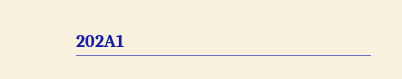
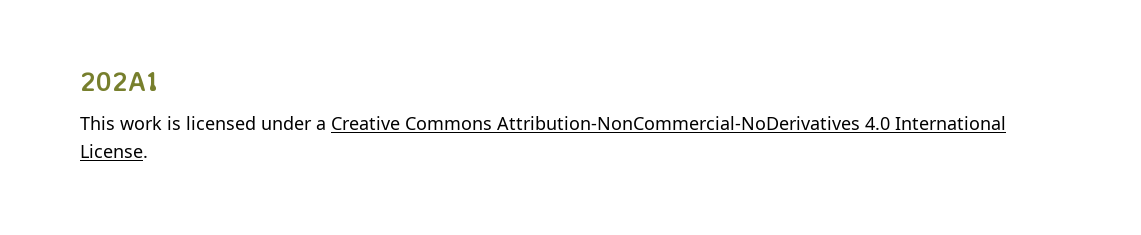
(124, 40) none -> [80,116,1006,130] [80,144,148,158] // This work is licensed under a Creative Commons Attribution-NonCommercial-NoDerivatives 4.0 International License.

